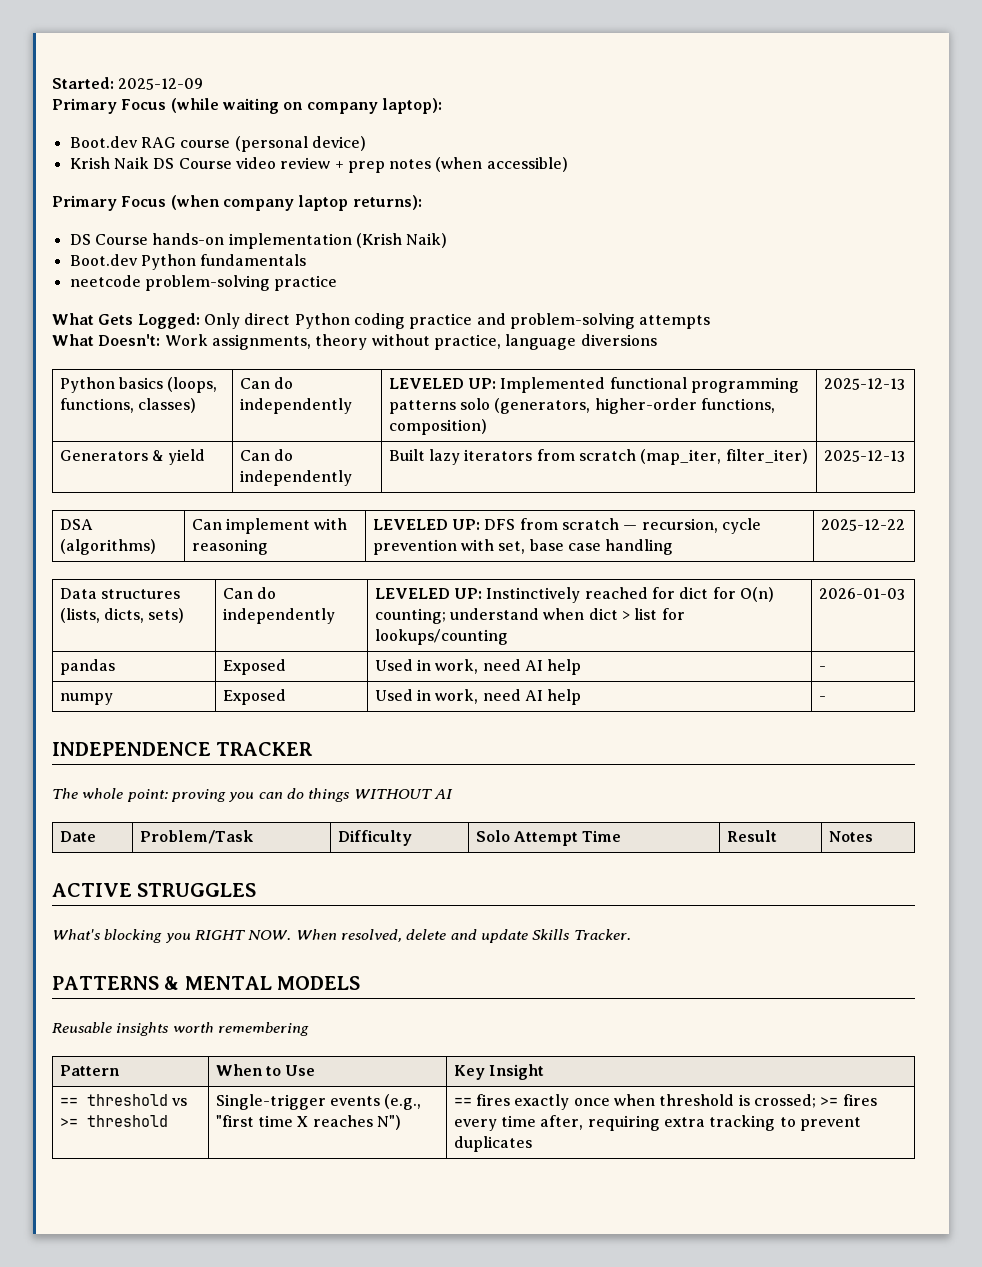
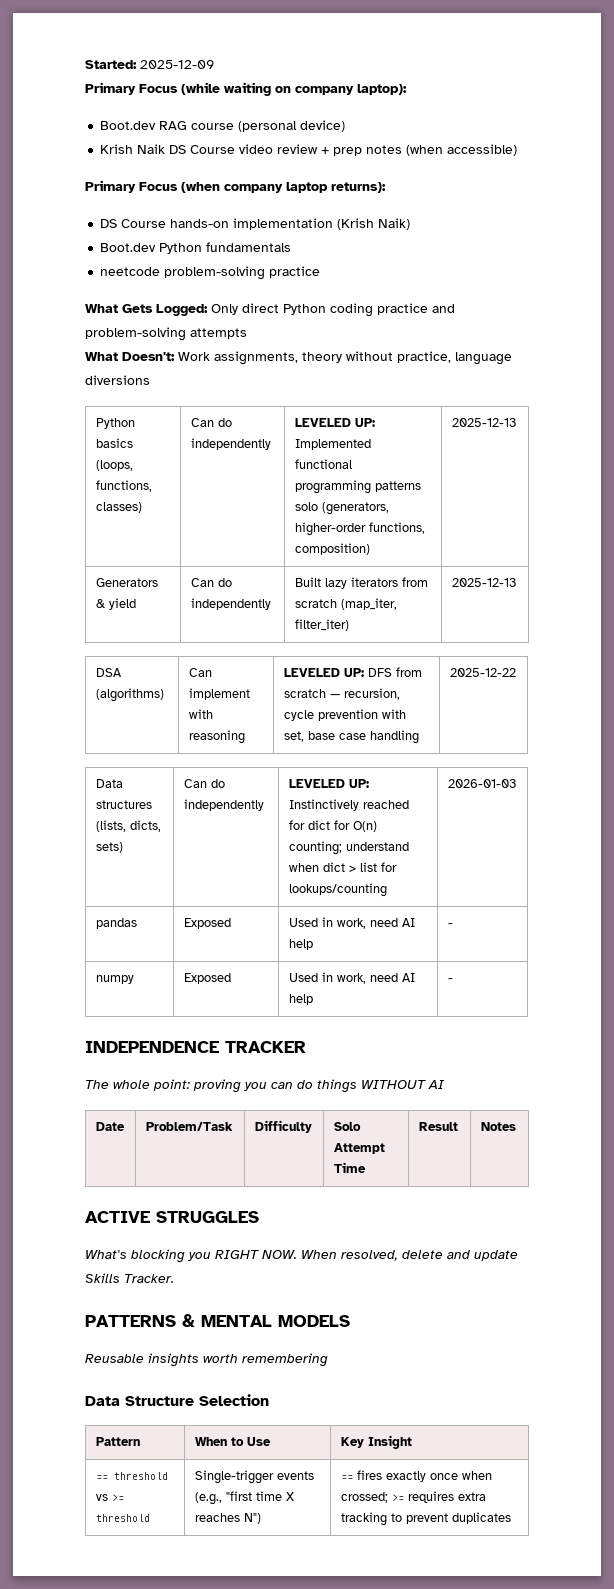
(309, 1029) none -> [85,1394,269,1406] // Data Structure Selection
[659,1094,877,1108] [453,1115,660,1131] threshold is crossed; >= fires every time after, requiring -> [340,1491,454,1503] crossed; >= requires

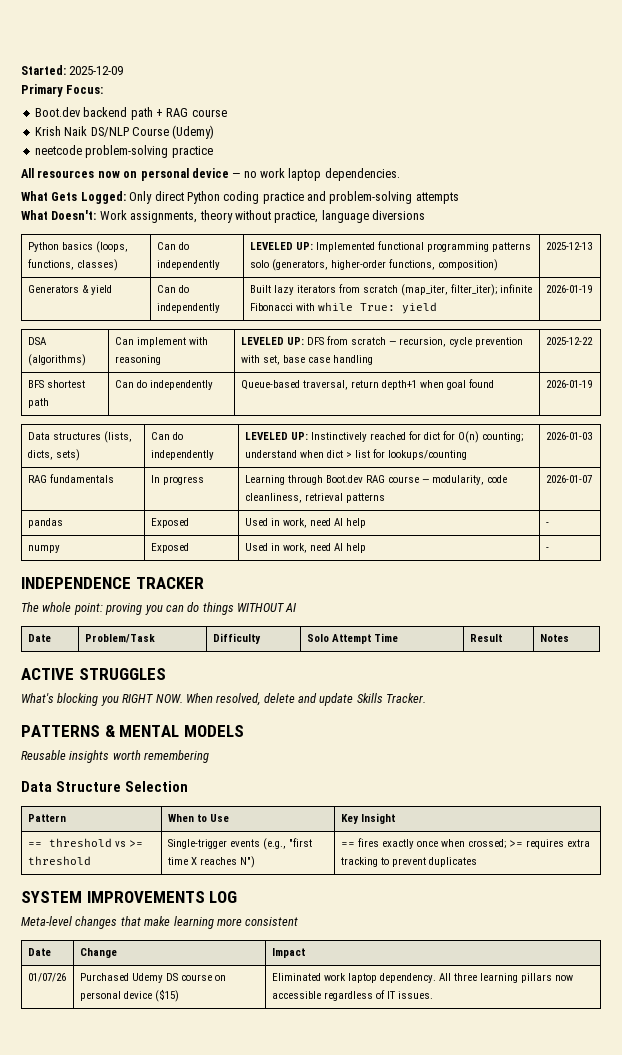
[139,82,407,96] [100,120,346,132] Focus (while waiting on company laptop): // Boot.dev RAG course (personal device) -> [66,85,104,94] [34,107,227,120] Focus: // Boot.dev backend path + RAG course
[169,144,518,156] [85,180,386,193] [100,218,411,230] [100,242,292,254] [100,266,321,280] DS Course video review + prep notes (when accessible) // Primary Focus (when company laptop returns): // DS Course hands-on implementation (Krish Naik) // Boot.dev Python fundamentals // neetcode problem-solving practice -> [90,125,215,139] [34,145,213,158] [21,168,400,181] DS/NLP Course (Udemy) // neetcode problem-solving practice // All resources now on personal device — no work laptop dependencies.
[294,619,349,631] [451,578,516,587] filter_iter) | 2025-12-13 -> [450,284,532,296] [249,302,437,314] [545,285,592,293] filter_iter); infinite Fibonacci with while True: yield | 2026-01-19
(516, 672) none -> [27,380,85,388] [27,398,49,408] [114,380,213,390] [240,379,494,390] [545,380,592,388] // BFS shortest path | Can do independently | Queue-based traversal, return depth+1 when goal found | 2026-01-19
(516, 783) none -> [27,474,114,483] [150,475,204,485] [244,475,507,485] [244,493,385,503] [545,475,592,483] // RAG fundamentals | In progress | Learning through Boot.dev RAG course — modularity, code cleanliness, retrieval patterns | 2026-01-07
(511, 1518) none -> [21,891,238,903] [21,916,299,929] [27,948,51,956] [79,948,117,958] [271,948,306,958] [27,973,66,982] [79,973,226,983] [79,989,179,1002] [271,973,573,983] [271,990,433,1001] // SYSTEM IMPROVEMENTS LOG // Meta-level changes that make learning more consistent // Date | Change | Impact // 01/07/26 | Purchased Udemy DS course on personal device ($15) | Eliminated work laptop dependency. All three learning pillars now accessible regardless of IT issues.

